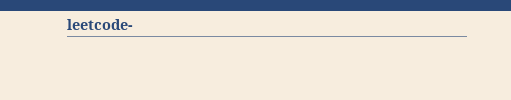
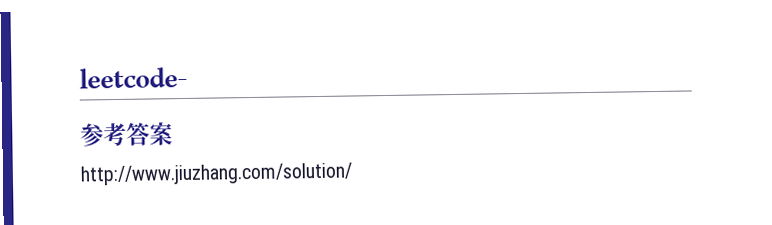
(133, 24) none -> [80,122,173,147] [80,162,353,186] // 参考答案 // http://www.jiuzhang.com/solution/

